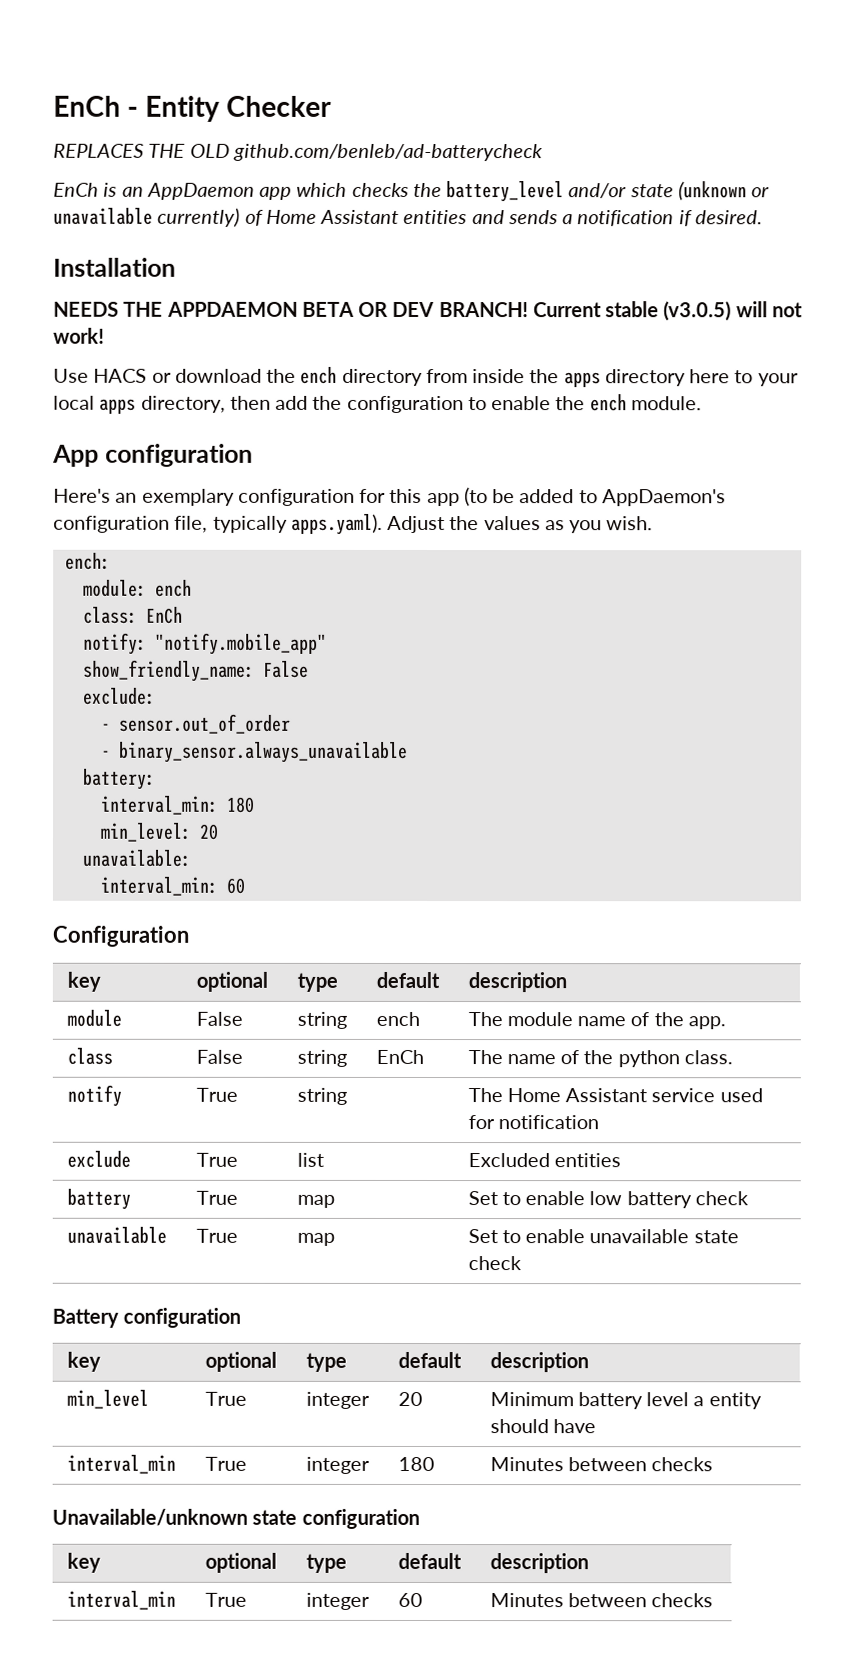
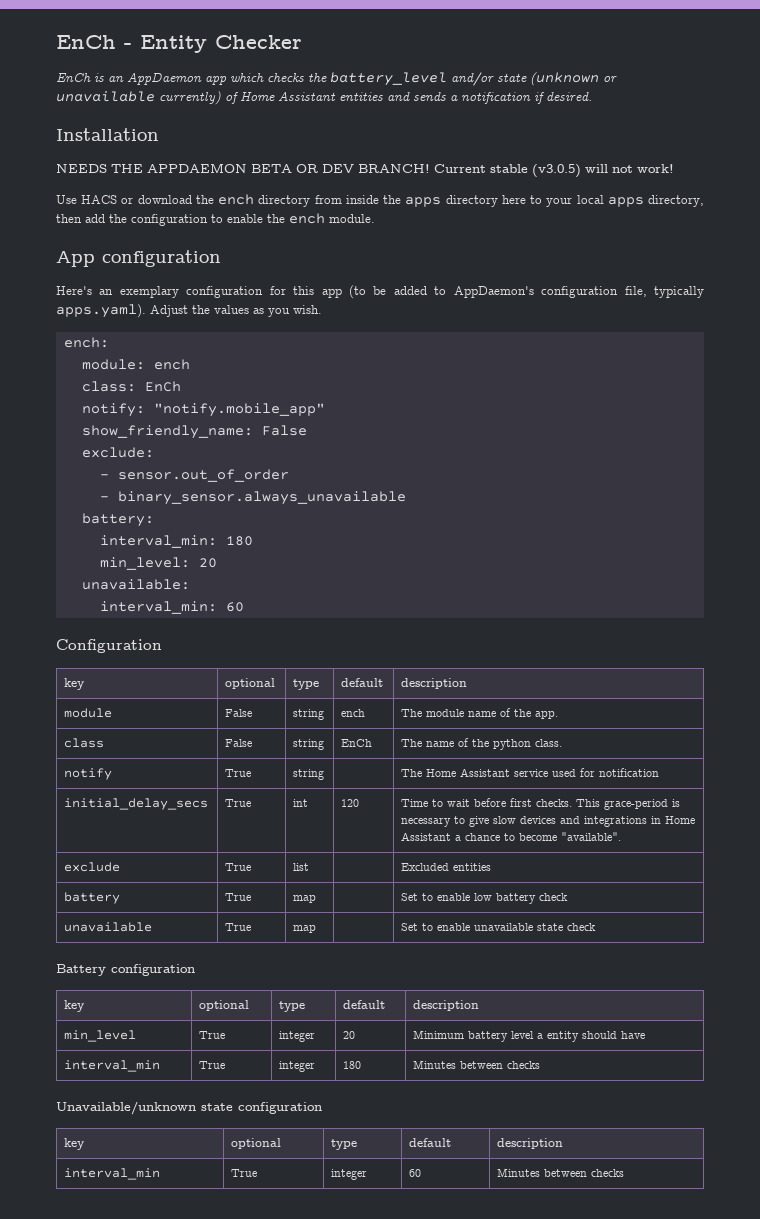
[53,143,543,162] // REPLACES THE OLD github.com/benleb/ad-batterycheck -> (302, 42) none
(599, 1122) none -> [64,798,209,810] [225,799,252,807] [293,799,309,807] [341,799,360,807] [401,798,681,810] [401,816,696,827] [401,832,622,841] // initial_delay_secs | True | int | 120 | Time to wait before first checks. This grace-period is necessary to give slow devices and integrations in Home Assistant a chance to become "available".

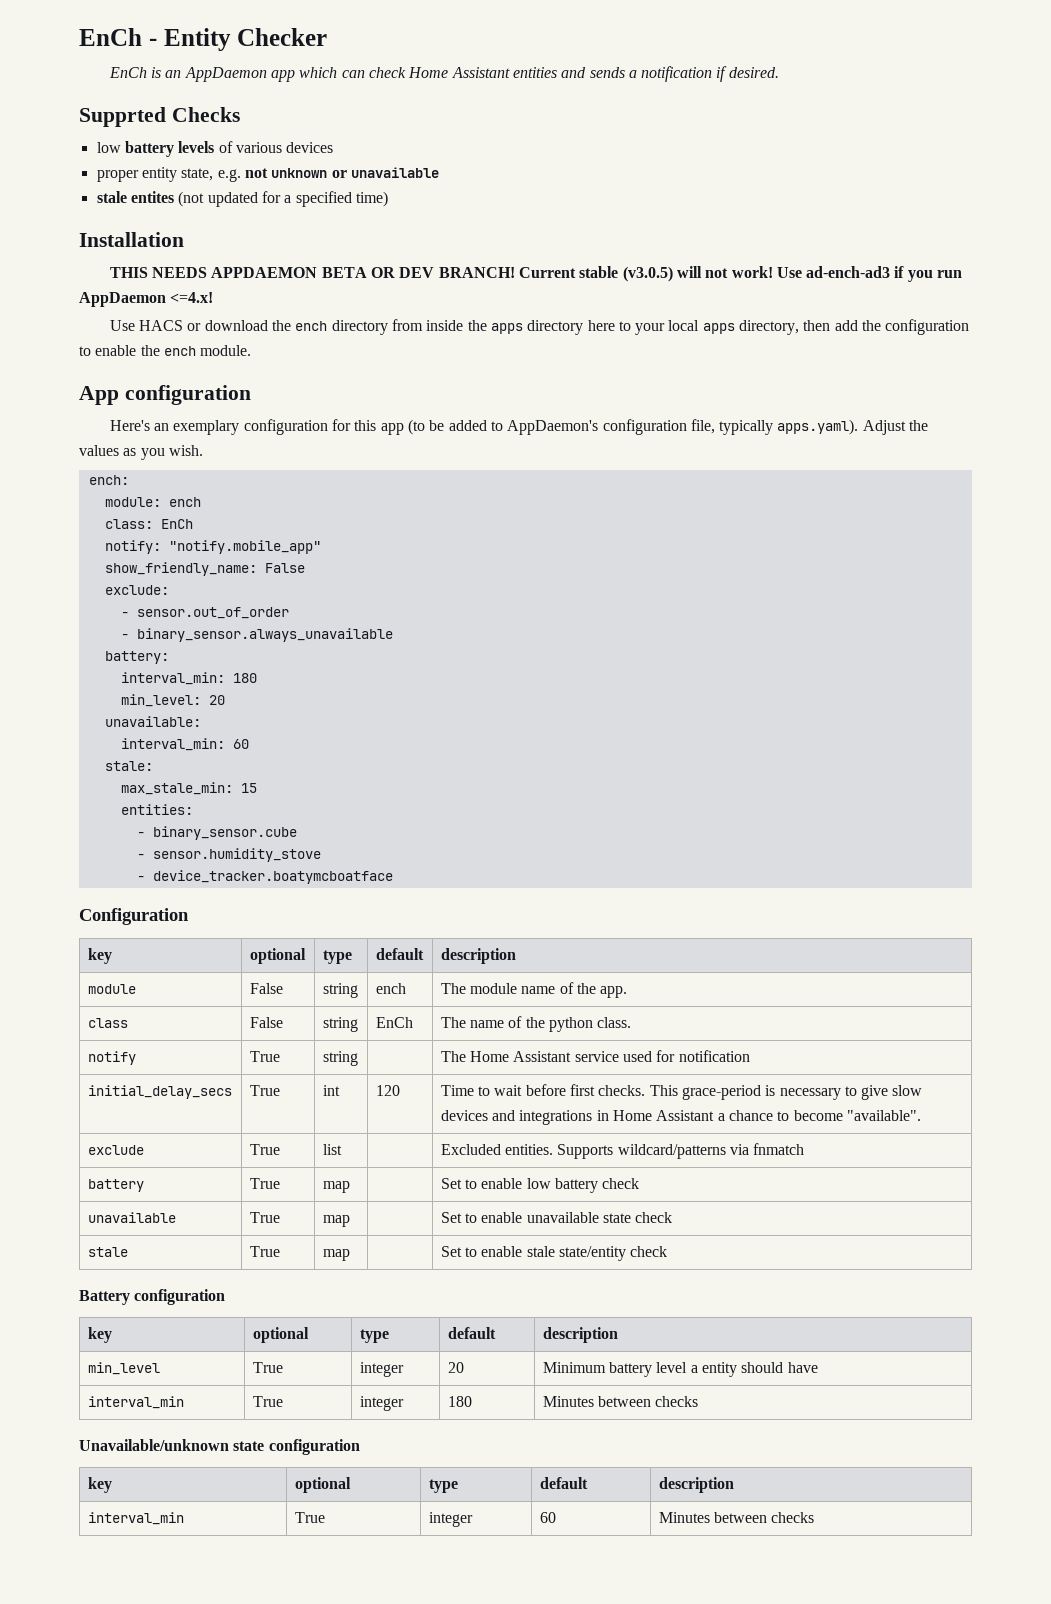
[267,72,617,86] [56,91,239,105] checks the battery_level and/or state (unknown or unavailable currently) of -> [341,67,406,78] can check
(592, 96) none -> [79,107,240,127] [96,141,334,157] [96,167,439,182] [96,191,388,207] // Supprted Checks // low battery levels of various devices // proper entity state, e.g. not unknown or unavailable // stale entites (not updated for a specified time)
[56,164,143,173] NEEDS THE -> [109,267,208,278] THIS NEEDS
(674, 168) none -> [776,266,963,282] [79,292,214,307] Use ad-ench-ad3 if you run AppDaemon <=4.x!
(244, 607) none -> [104,761,153,771] [120,782,257,795] [120,804,193,815] [136,826,297,840] [136,848,321,862] [136,870,393,884] // stale: // max_stale_min: 15 // entities: // - binary_sensor.cube // - sensor.humidity_stove // - device_tracker.boatymcboatface
[453,863,492,871] entities -> [504,1143,805,1159] entities. Supports wildcard/patterns via fnmatch
(597, 927) none -> [87,1247,128,1257] [249,1246,280,1257] [322,1249,350,1261] [440,1246,668,1261] // stale | True | map | | Set to enable stale state/entity check

